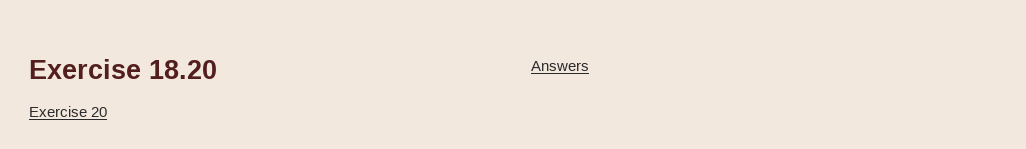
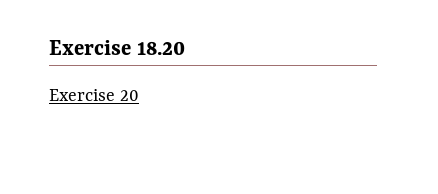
[531,61,589,71] // Answers -> (140, 95) none

